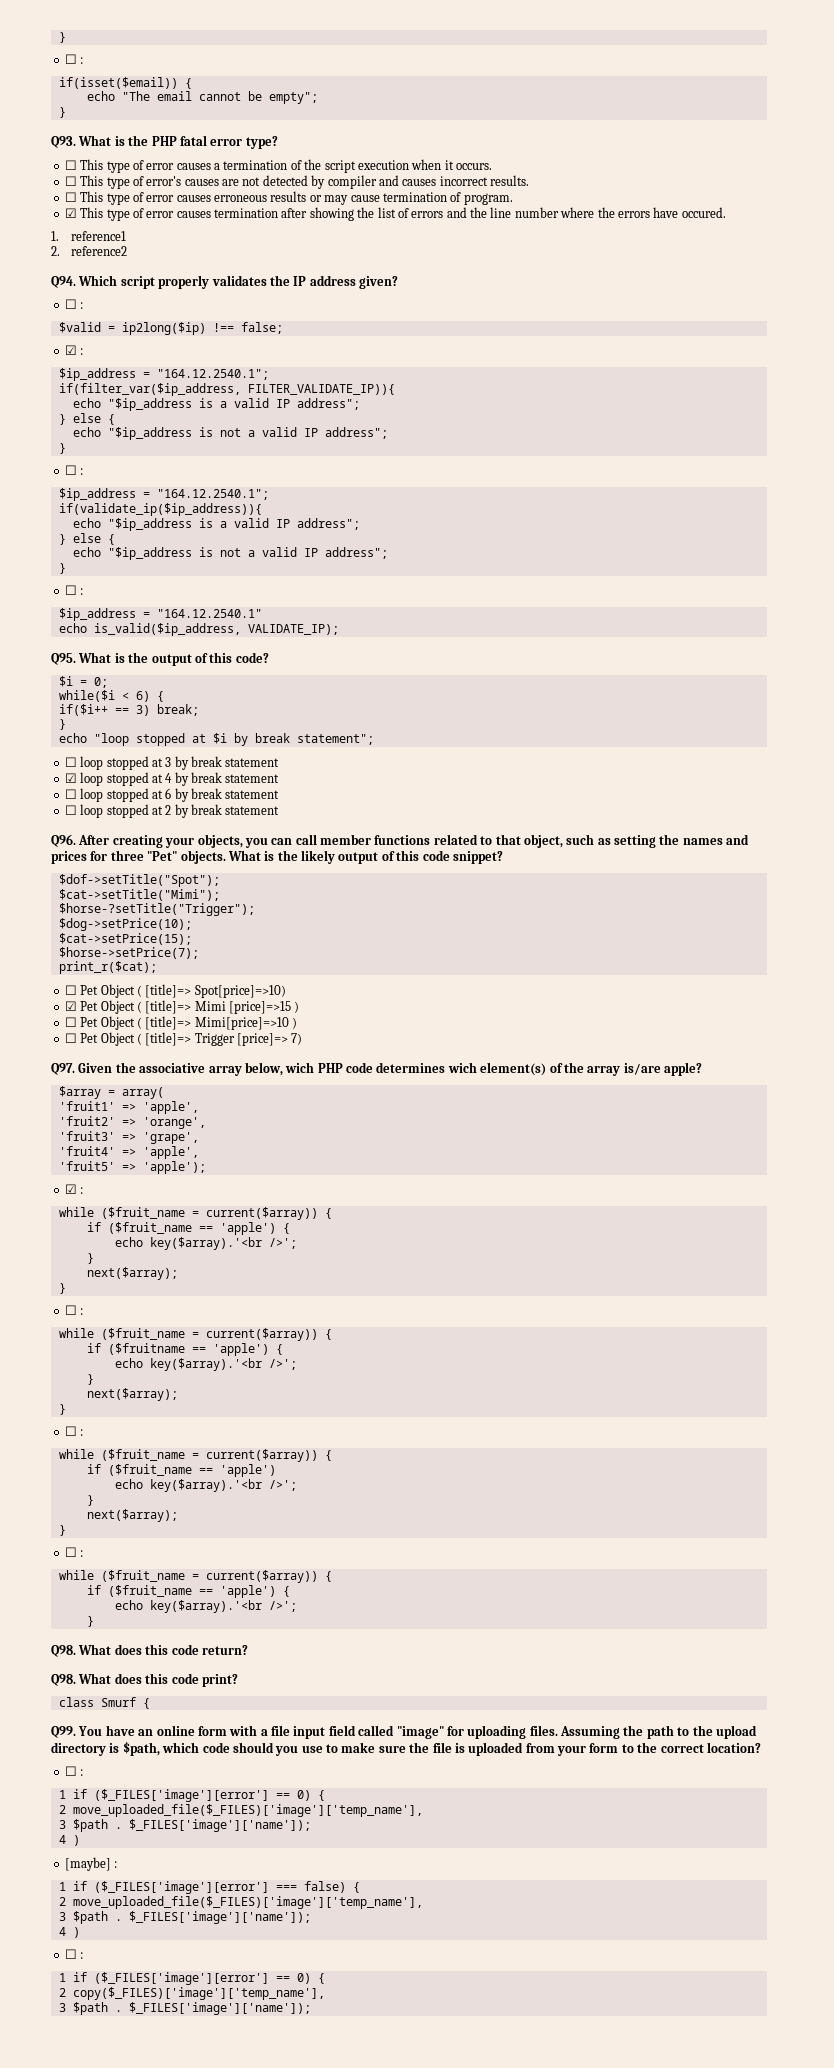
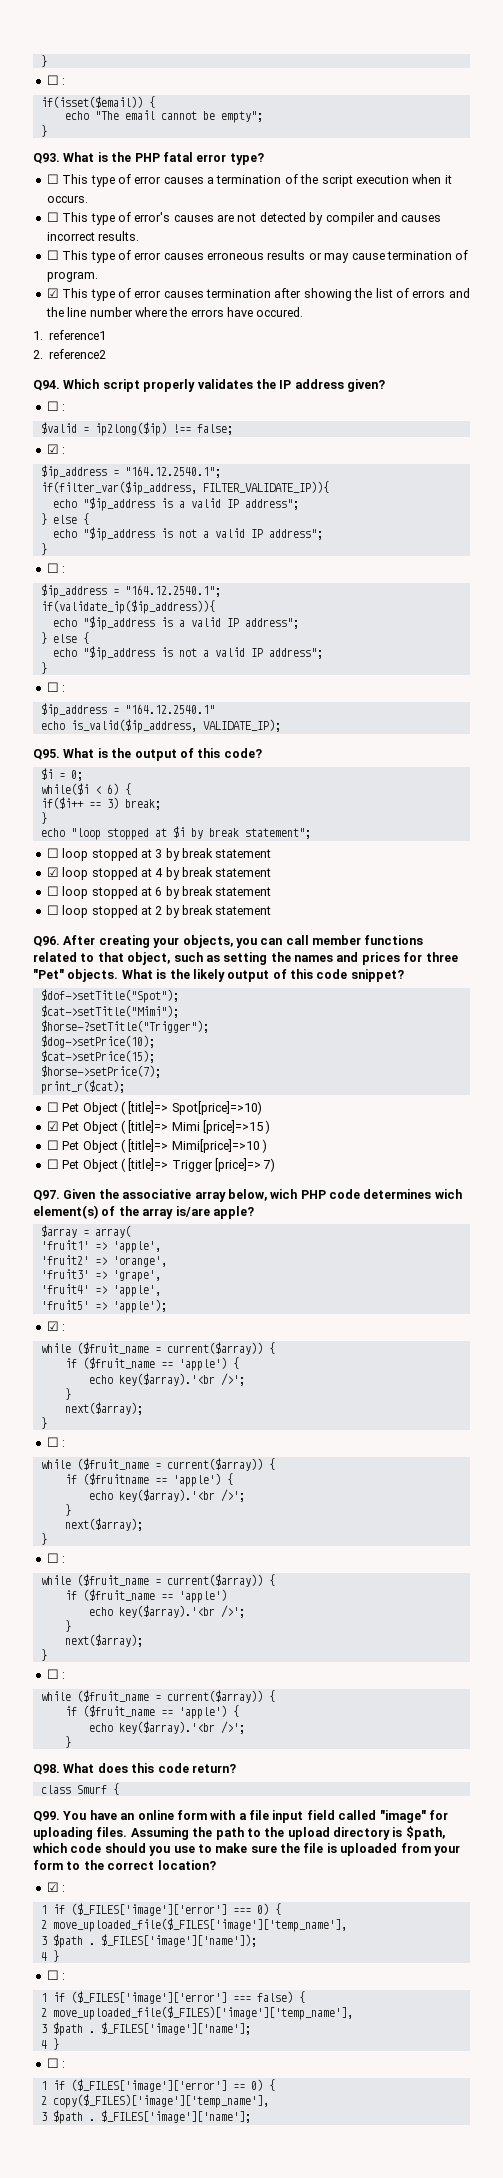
[51,1673,238,1687] // Q98. What does this code print? -> (236, 1768) none
[64,1766,84,1776] [58,1789,325,1802] [58,1804,423,1817] [58,1819,311,1832] [58,1835,80,1846] [64,1857,118,1871] [58,1881,269,1894] ☐ : // 1 if ($_FILES['image'][error'] == 0) { // 2 move_uploaded_file($_FILES)['image']['temp_name'], // 3 $path . $_FILES['image']['name']); // 4 ) // [maybe] : // 1 if ($_FILES['image'][error'] -> [46,1882,66,1892] [40,1903,281,1916] [40,1918,347,1932] [40,1934,257,1948] [40,1950,59,1962] [46,1970,66,1980] [40,1991,227,2004] ☑ : // 1 if ($_FILES['image']['error'] === 0) { // 2 move_uploaded_file($_FILES['image']['temp_name'], // 3 $path . $_FILES['image']['name']); // 4 } // ☐ : // 1 if ($_FILES['image']['error']
[128,1911,311,1924] [58,1927,80,1938] [64,1949,84,1959] [58,1972,269,1985] $_FILES['image']['name']); // 4 ) // ☐ : // 1 if ($_FILES['image'][error'] -> [100,2022,251,2035] [40,2038,59,2050] [46,2058,66,2068] [40,2079,227,2092] $_FILES['image']['name']; // 4 } // ☐ : // 1 if ($_FILES['image']['error']
[128,2002,311,2015] $_FILES['image']['name']); -> [100,2110,251,2123] $_FILES['image']['name'];

